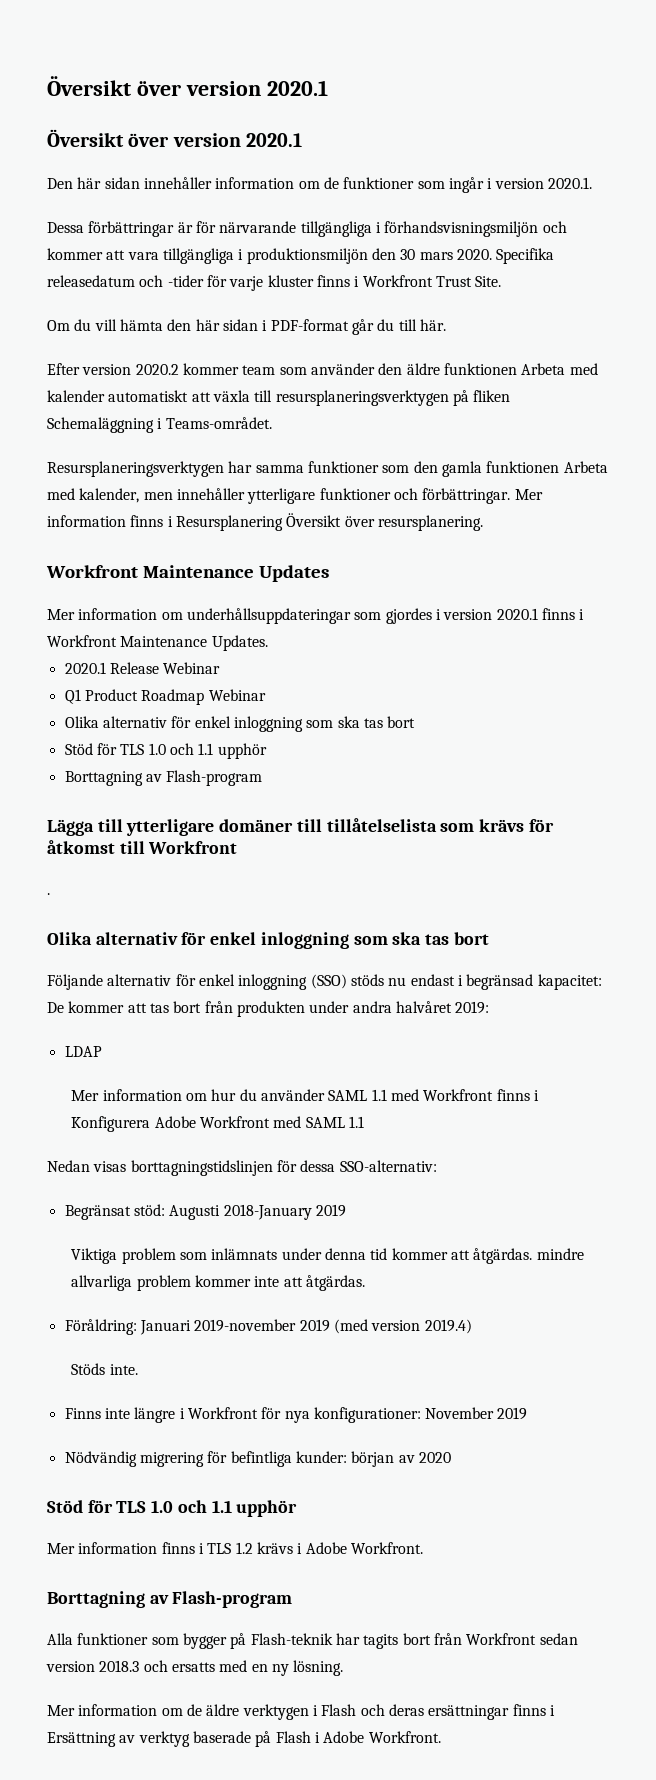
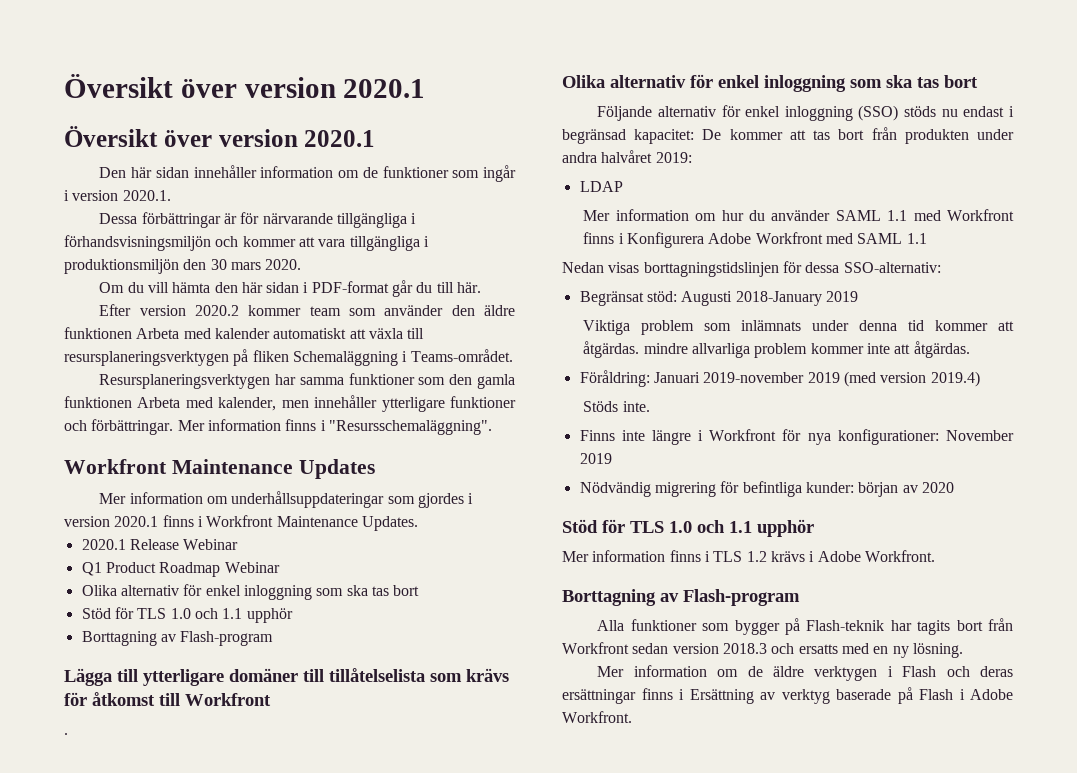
[496,248,555,264] [47,275,502,291] Specifika releasedatum och -tider för varje kluster finns i Workfront Trust Site. -> (302, 264) none
[175,513,483,531] Resursplanering Översikt över resursplanering. -> [328,420,492,435] "Resursschemaläggning".

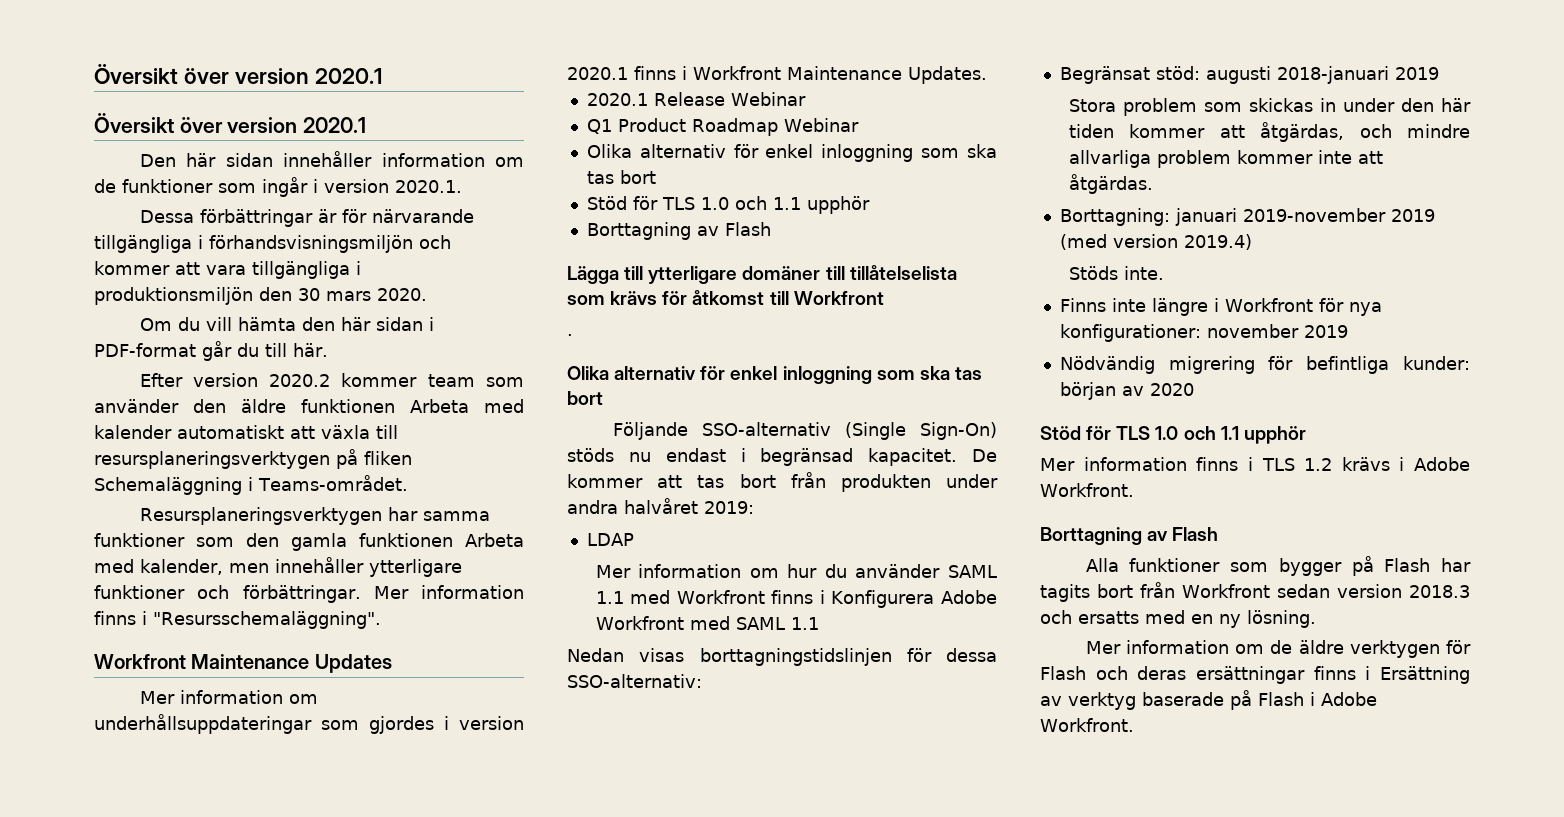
[180,631,274,646] Flash-program -> [724,222,771,236] Flash
[657,105,899,121] alternativ för enkel inloggning (SSO) -> [701,422,997,440] SSO-alternativ (Single Sign-On)
[634,129,695,144] kapacitet: -> [868,448,958,466] kapacitet.
[681,291,858,306] [583,320,631,335] Augusti 2018-January 2019 // Viktiga -> [1205,66,1439,84] [1068,99,1116,112] augusti 2018-januari 2019 // Stora
[741,320,1015,331] [583,341,640,358] inlämnats under denna tid kommer att åtgärdas. -> [1248,98,1471,112] [1068,122,1392,142] skickas in under den här tiden kommer att åtgärdas, och
[579,370,700,387] Föråldring: Januari -> [1059,208,1237,226] Borttagning: januari
[946,430,1014,441] November -> [1206,324,1299,338] november
[683,589,800,606] Flash-program -> [1172,527,1219,541] Flash
[806,620,885,631] Flash-teknik -> [1384,558,1431,572] Flash
[887,666,893,677] i -> [1446,640,1471,654] för

